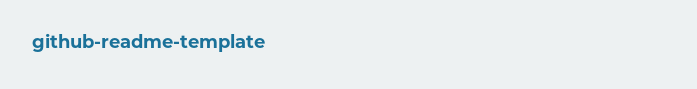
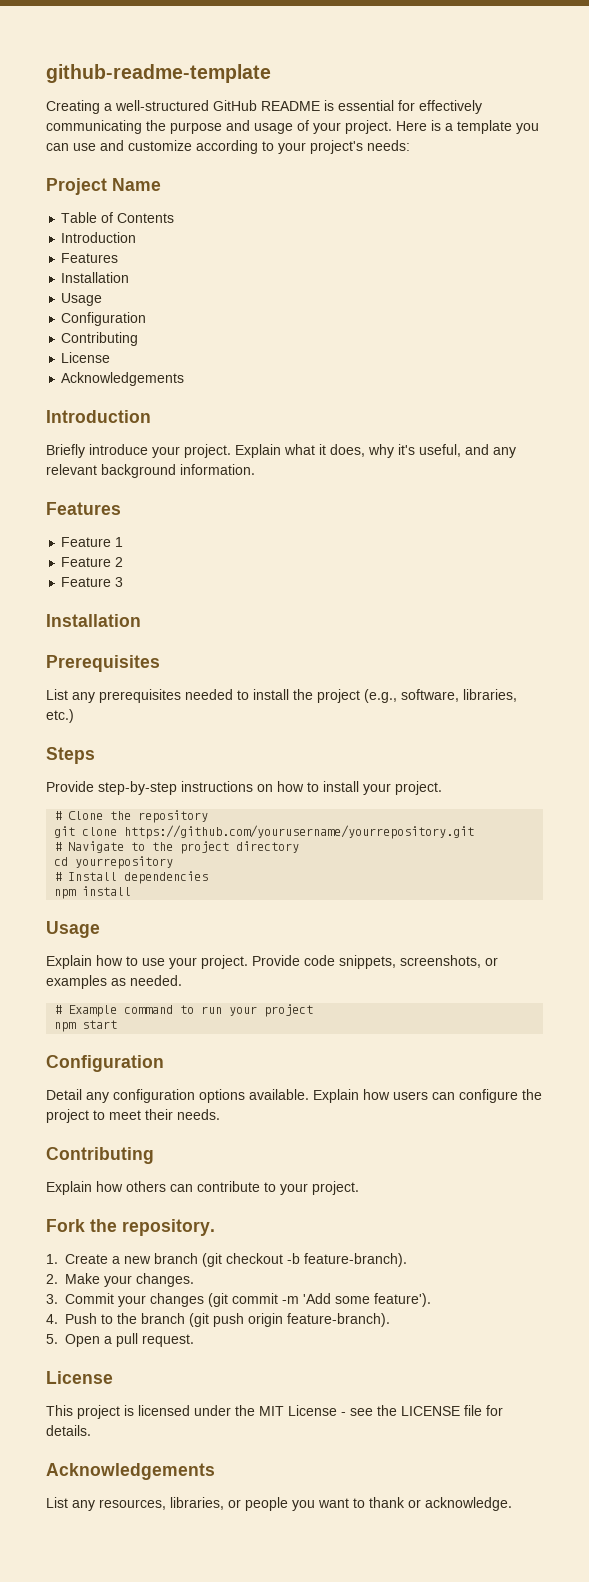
(265, 42) none -> [46,100,482,114] [46,120,539,134] [46,140,410,154] [46,178,161,195] [61,212,175,223] [61,232,137,243] [61,253,119,263] [61,272,130,283] [61,293,103,306] [61,312,147,326] [61,332,139,346] [61,352,111,363] [61,372,185,386] [46,410,151,423] [46,444,516,458] [46,464,255,478] [46,502,121,515] [61,537,124,547] [61,557,124,567] [61,577,124,587] [46,614,141,627] [46,655,160,672] [46,689,517,703] [46,709,74,723] [46,747,95,764] [46,781,442,795] [54,810,209,823] [54,825,475,839] [54,841,300,854] [54,856,174,869] [54,871,209,884] [54,886,132,899] [46,921,100,938] [46,955,498,969] [46,975,182,989] [54,1004,314,1017] [54,1020,118,1032] [46,1055,164,1072] [46,1089,542,1103] [46,1109,220,1123] [46,1147,154,1164] [46,1181,359,1195] [46,1219,215,1236] [46,1253,408,1267] [46,1273,195,1287] [46,1293,432,1307] [46,1313,391,1327] [46,1333,195,1347] [46,1371,113,1384] [46,1405,503,1419] [46,1425,91,1436] [46,1463,215,1480] [46,1497,512,1511] // Creating a well-structured GitHub README is essential for effectively communicating the purpose and usage of your project. Here is a template you can use and customize according to your project's needs: // Project Name // Table of Contents // Introduction // Features // Installation // Usage // Configuration // Contributing // License // Acknowledgements // Introduction // Briefly introduce your project. Explain what it does, why it's useful, and any relevant background information. // Features // Feature 1 // Feature 2 // Feature 3 // Installation // Prerequisites // List any prerequisites needed to install the project (e.g., software, libraries, etc.) // Steps // Provide step-by-step instructions on how to install your project. // # Clone the repository // git clone https://github.com/yourusername/yourrepository.git // # Navigate to the project directory // cd yourrepository // # Install dependencies // npm install // Usage // Explain how to use your project. Provide code snippets, screenshots, or examples as needed. // # Example command to run your project // npm start // Configuration // Detail any configuration options available. Explain how users can configure the project to meet their needs. // Contributing // Explain how others can contribute to your project. // Fork the repository. // 1. Create a new branch (git checkout -b feature-branch). // 2. Make your changes. // 3. Commit your changes (git commit -m 'Add some feature'). // 4. Push to the branch (git push origin feature-branch). // 5. Open a pull request. // License // This project is licensed under the MIT License - see the LICENSE file for details. // Acknowledgements // List any resources, libraries, or people you want to thank or acknowledge.

